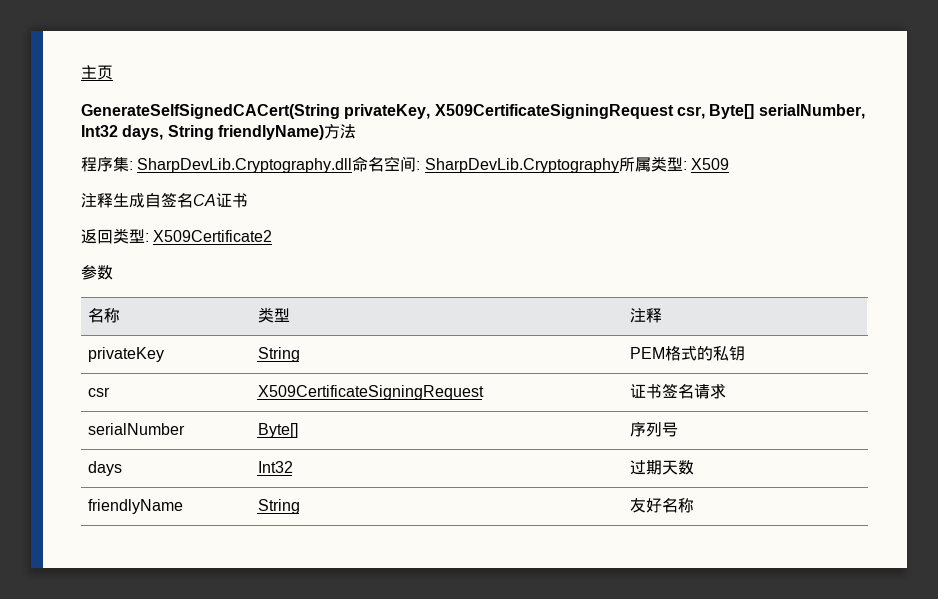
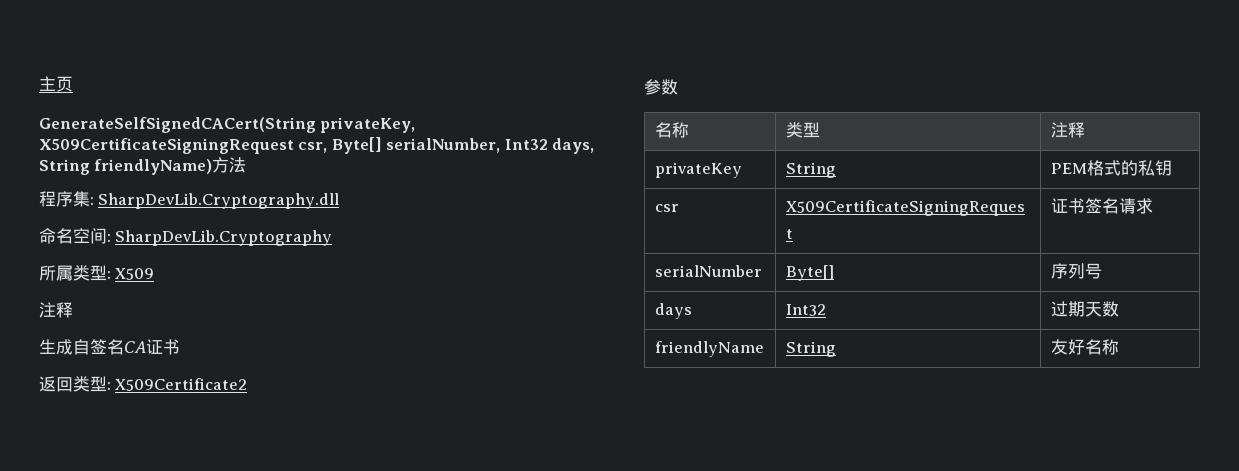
(353, 165) none -> (340, 201) //
(619, 165) none -> (333, 238) //
(113, 200) none -> (73, 310) //

